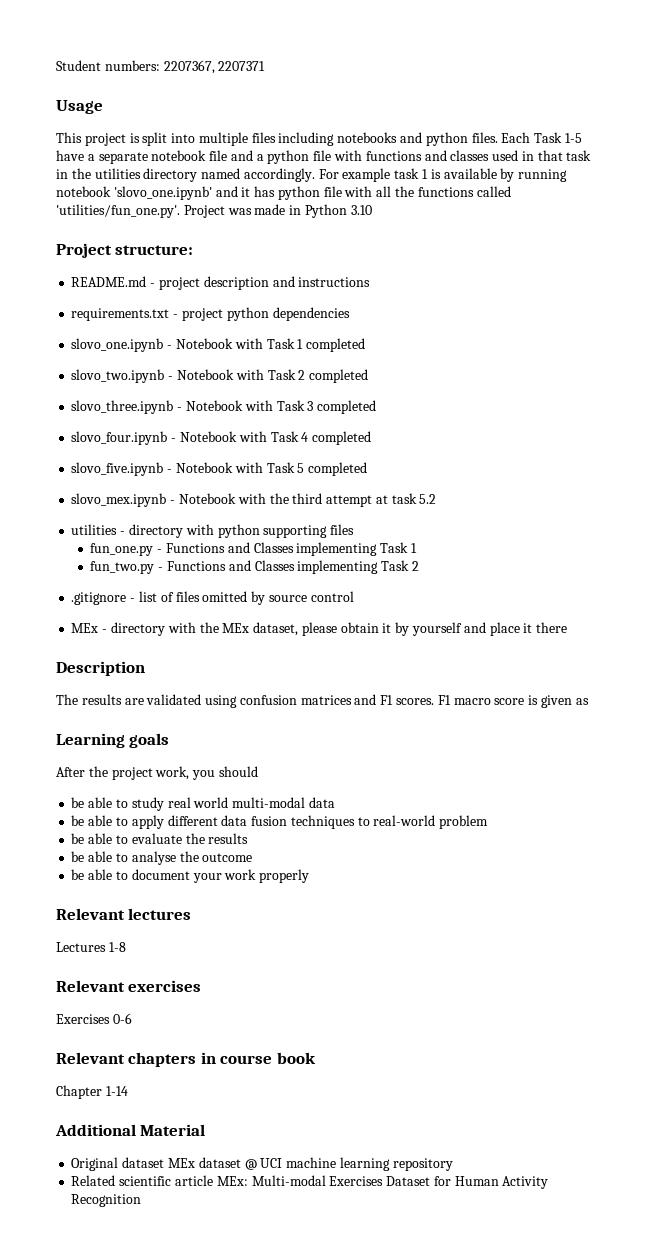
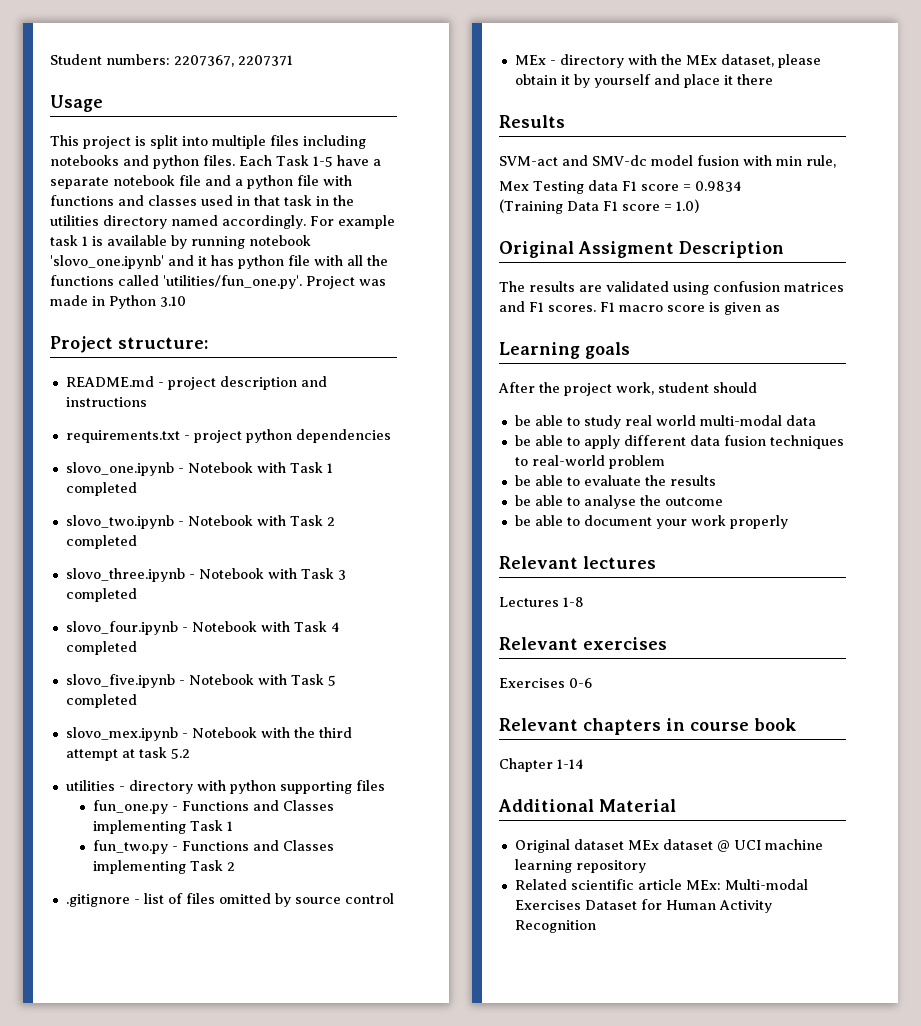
(568, 627) none -> [499,115,565,128] [499,155,836,168] [499,180,742,194] [499,199,699,214] [499,241,674,258] Results // SVM-act and SMV-dc model fusion with min rule, // Mex Testing data F1 score = 0.9834 // (Training Data F1 score = 1.0) // Original Assigment
[192,770,216,780] you -> [658,382,709,393] student

